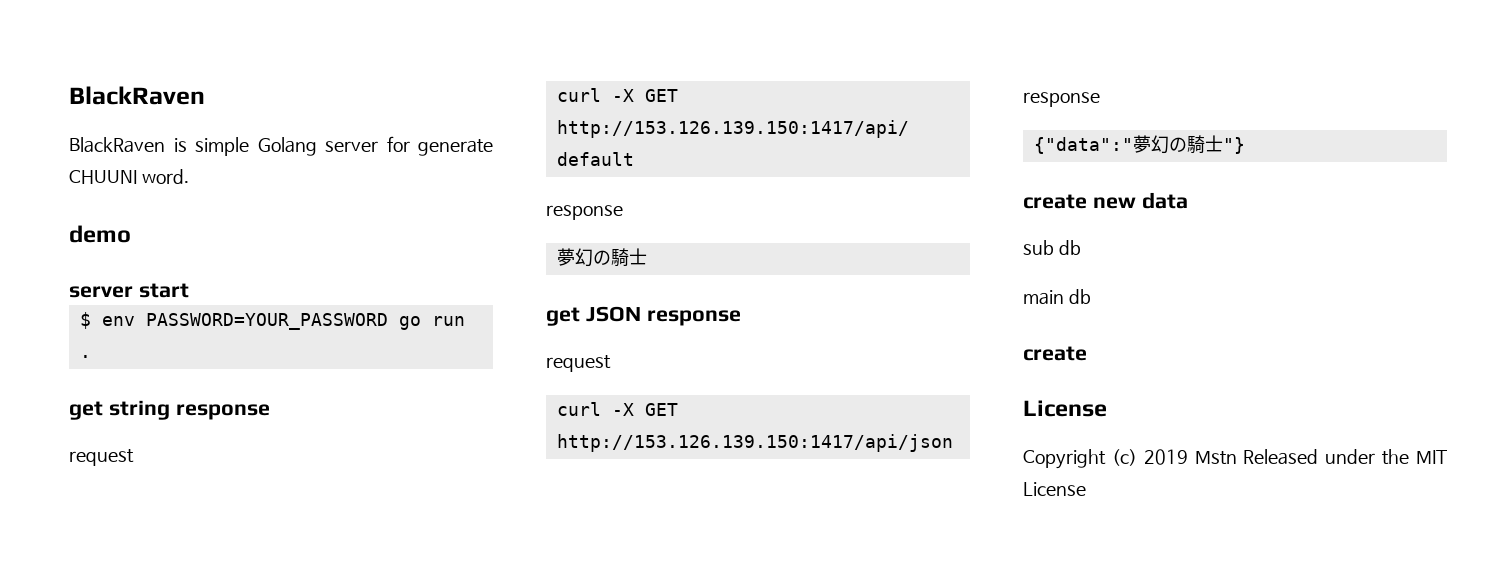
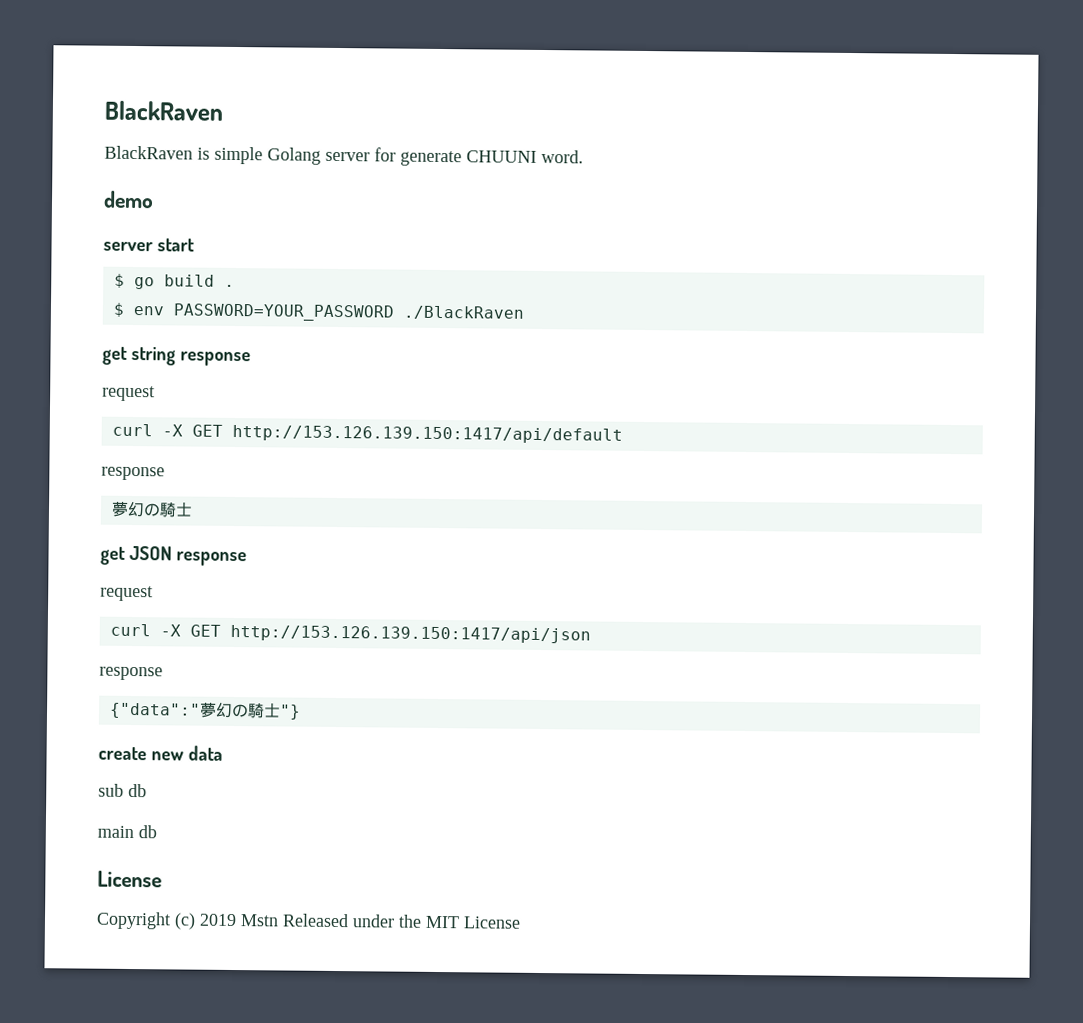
(189, 290) none -> [113,273,235,290] // $ go build .
[398,316,465,330] [79,355,91,358] go run . -> [402,305,524,320] ./BlackRaven
[1023,346,1087,361] // create -> (157, 832) none

